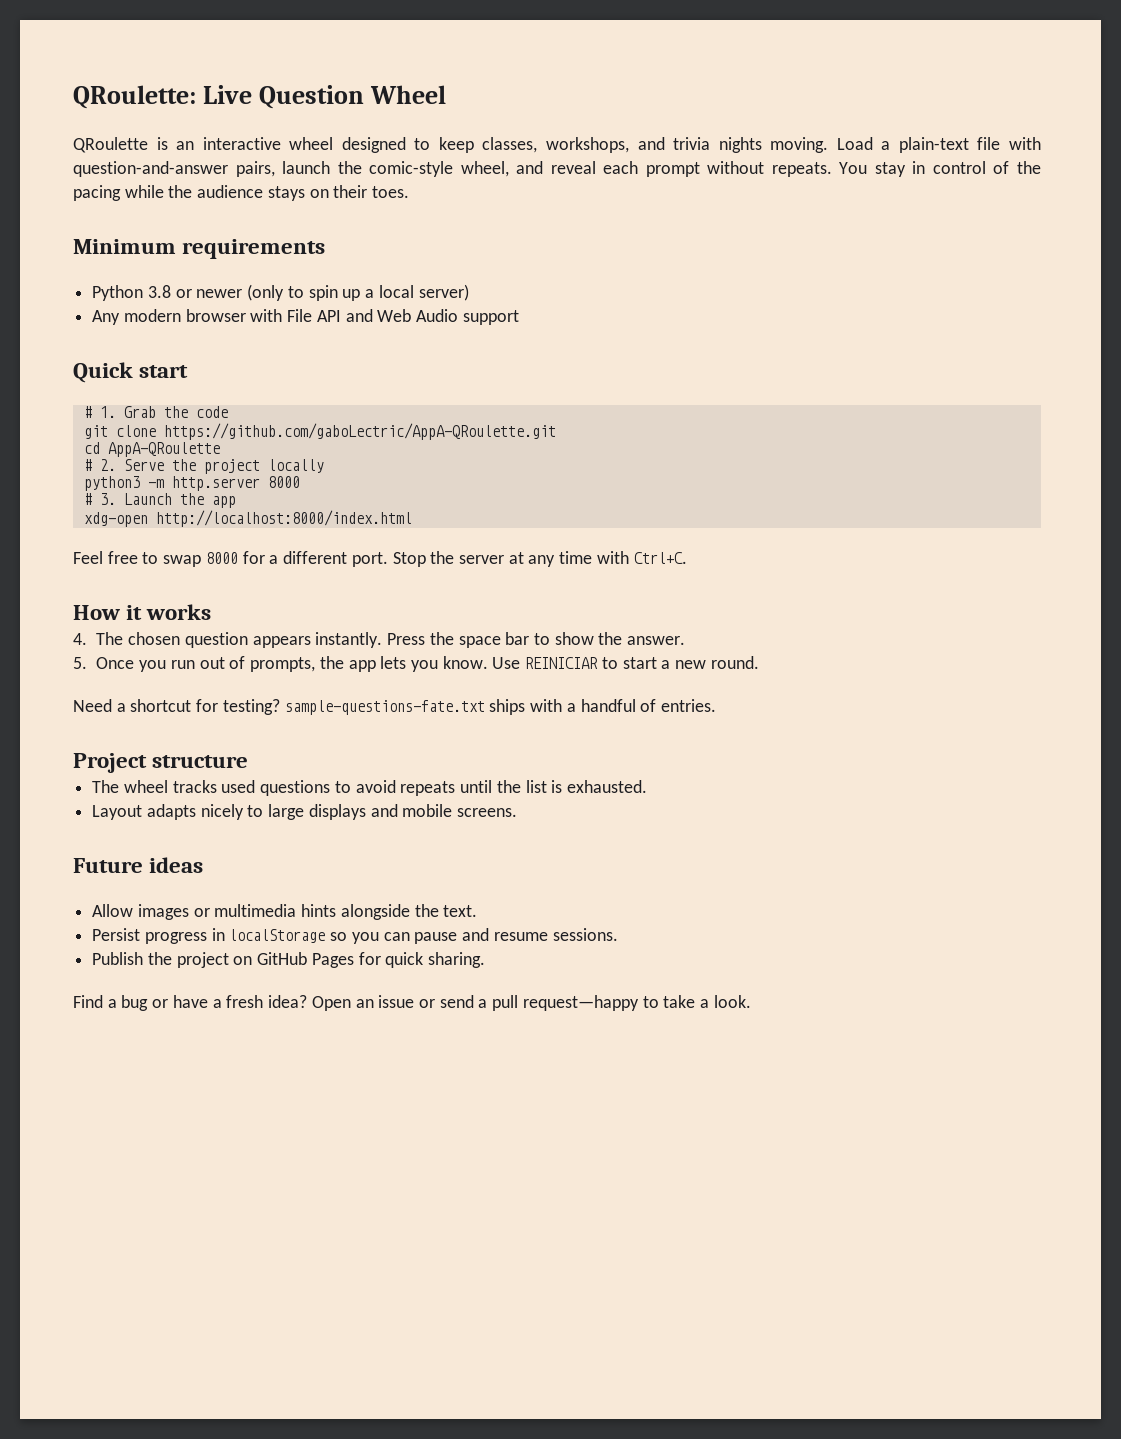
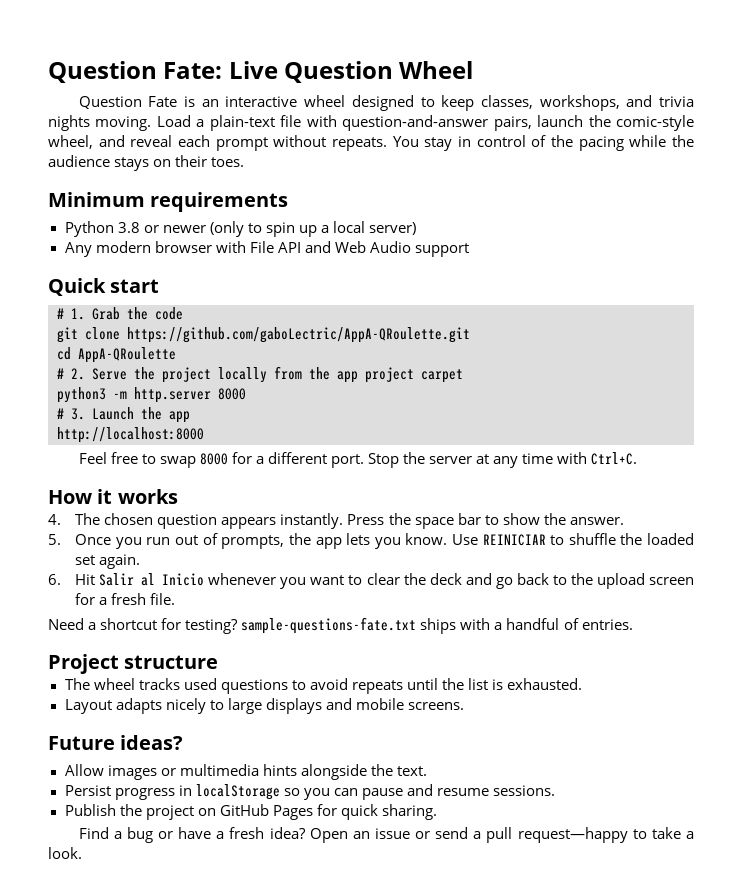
[73,85,196,109] QRoulette: -> [48,61,223,83] Question Fate:
[73,137,148,153] QRoulette -> [78,96,178,109] Question Fate
(324, 466) none -> [274,366,463,383] from the app project carpet
[83,510,412,527] xdg-open http://localhost:8000/index.html -> [57,427,204,443] http://localhost:8000
[622,656,759,669] start a new round. -> [568,533,694,545] [75,554,141,569] [48,573,695,589] [75,593,176,605] shuffle the loaded set again. // 6. Hit Salir al Inicio whenever you want to clear the deck and go back to the upload screen for a fresh file.
[149,857,204,873] ideas -> [120,735,184,750] ideas?

